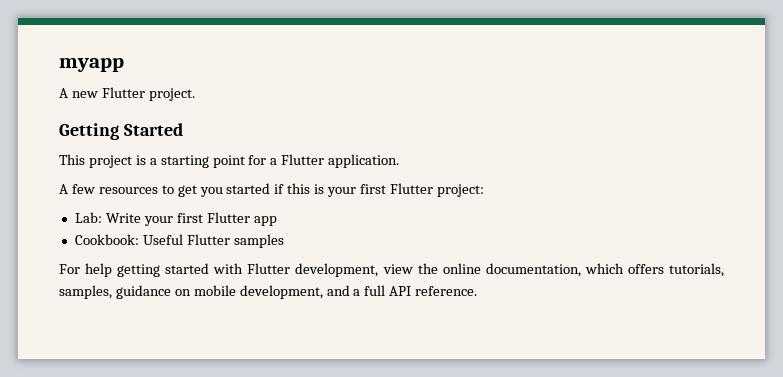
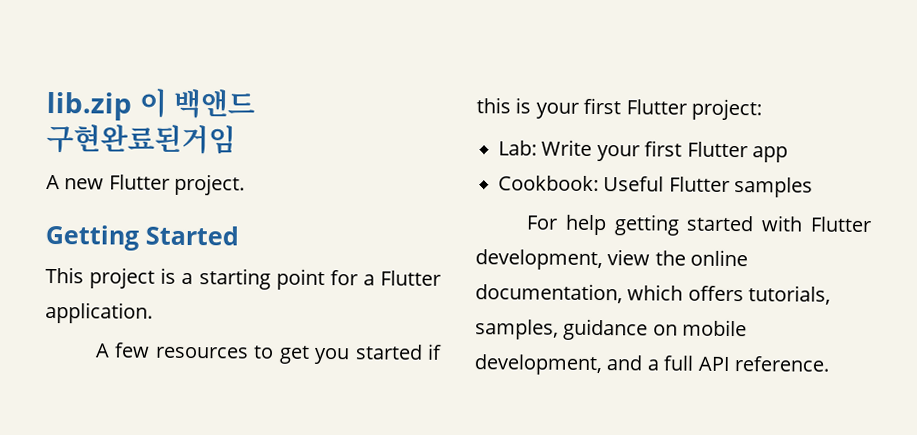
[59,58,124,72] myapp -> [46,88,256,121] [46,123,236,155] lib.zip 이 백앤드 구현완료된거임

